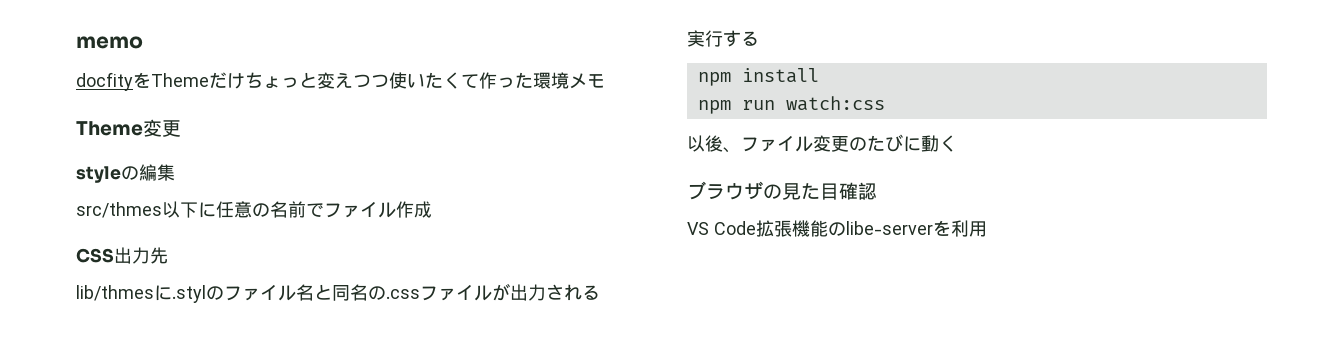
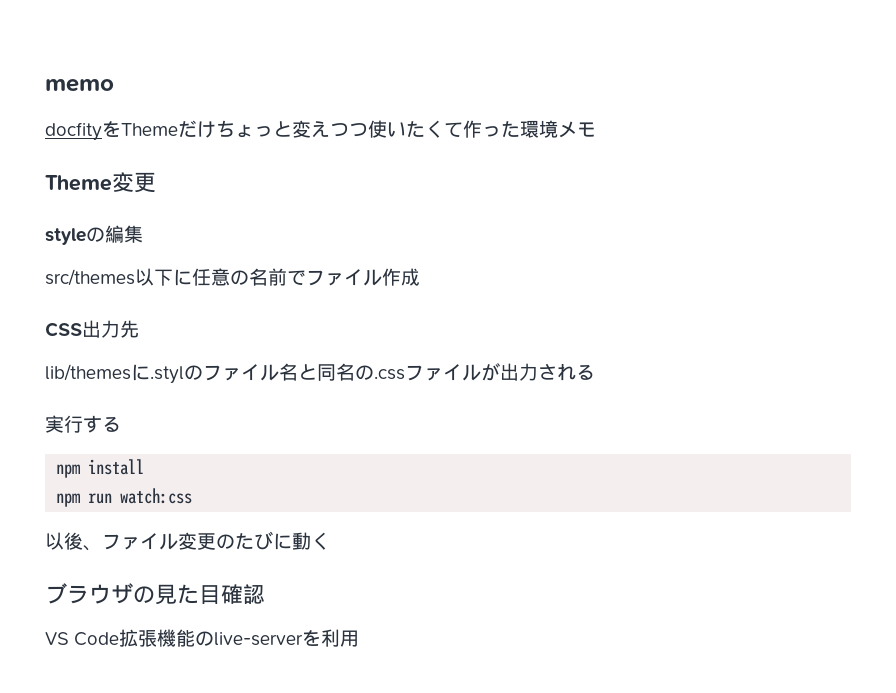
[76,202,162,218] src/thmes -> [45,269,135,286] src/themes
[76,285,154,301] lib/thmes -> [45,364,131,381] lib/themes
[846,221,933,235] libe-server -> [214,632,304,646] live-server

